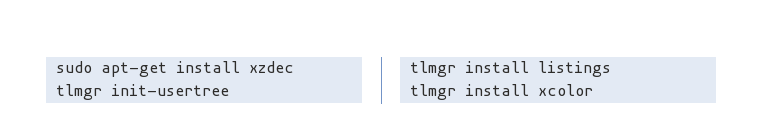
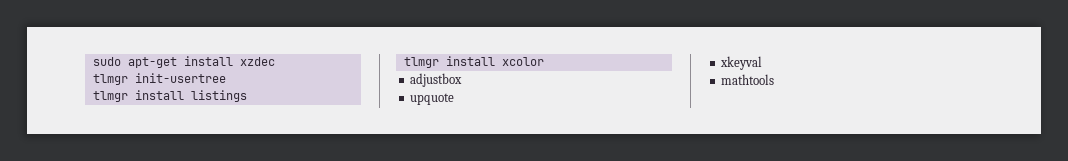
(593, 90) none -> [410,73,463,87] [410,93,455,105] [720,56,763,70] [721,74,775,85] // adjustbox // upquote // xkeyval // mathtools

